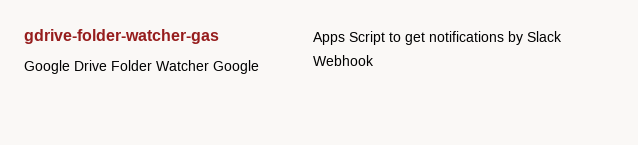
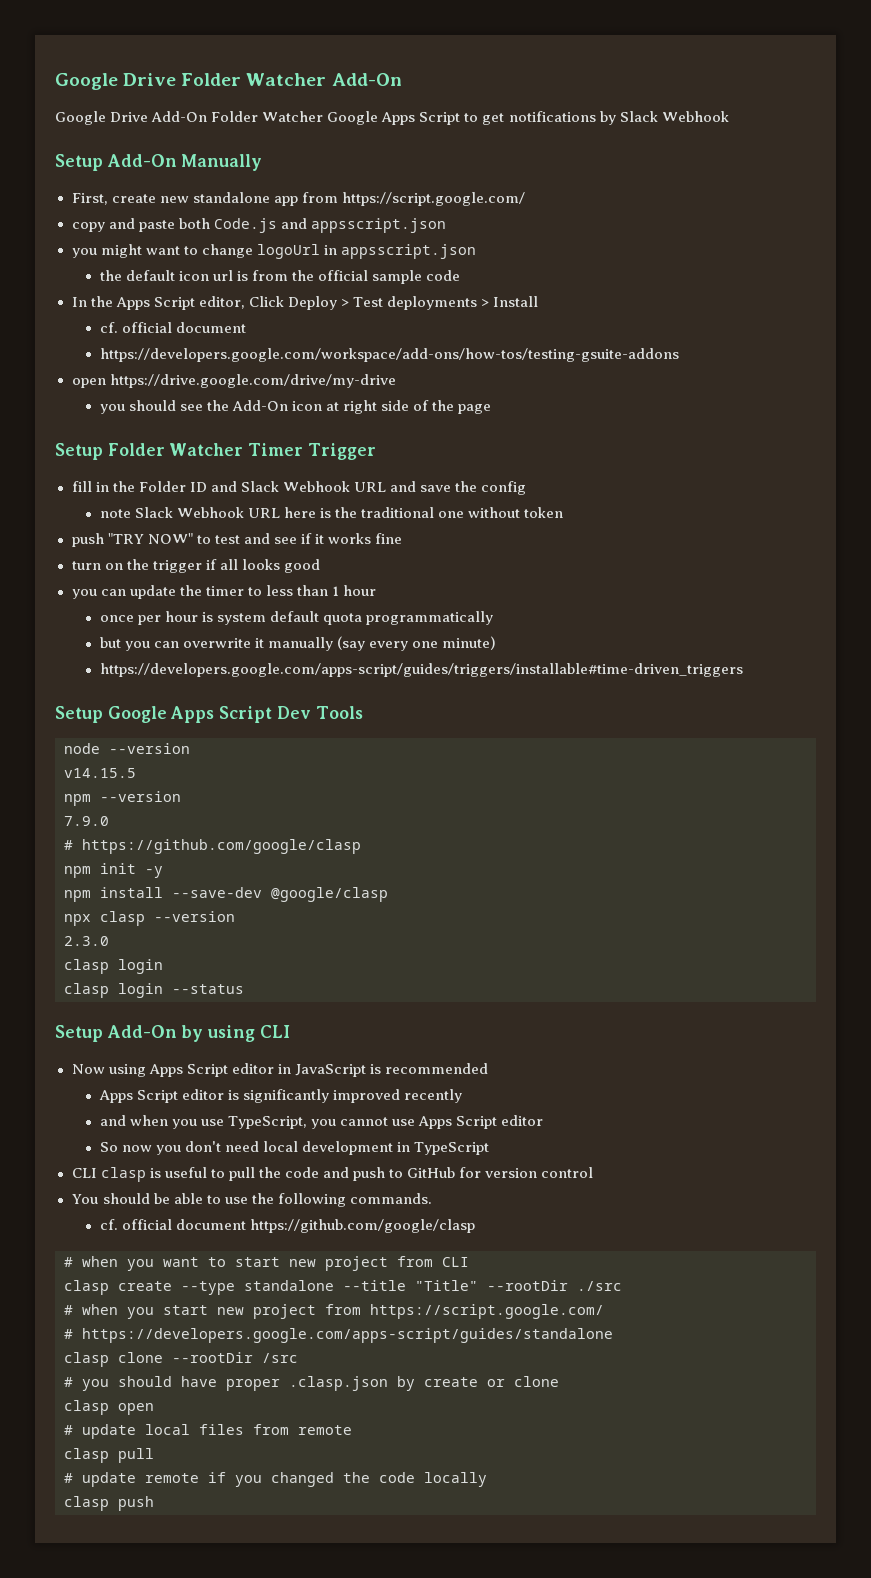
[24,29,219,44] [24,60,107,74] gdrive-folder-watcher-gas // Google Drive -> [55,73,402,90] [55,111,208,125] Google Drive Folder Watcher Add-On // Google Drive Add-On
(374, 60) none -> [55,154,263,171] [71,192,525,206] [71,218,446,233] [71,244,476,259] [99,270,461,284] [71,296,539,310] [99,322,246,333] [99,348,679,362] [71,374,396,388] [99,400,492,414] [55,443,376,460] [71,481,527,495] [99,507,564,518] [71,533,403,547] [71,559,320,573] [71,585,376,599] [99,611,494,625] [99,636,497,651] [99,663,743,677] [55,706,363,723] [64,743,190,754] [64,768,136,778] [64,791,181,806] [64,816,109,826] [64,839,361,854] [64,863,163,878] [64,887,388,902] [64,911,235,926] [64,936,109,946] [64,959,163,974] [64,983,244,998] [55,1025,290,1042] [71,1063,488,1077] [98,1089,462,1103] [99,1115,544,1129] [99,1141,490,1155] [71,1167,594,1182] [71,1193,432,1207] [99,1219,475,1233] [64,1256,469,1271] [64,1280,622,1295] [64,1304,604,1319] [64,1328,613,1343] [64,1352,298,1367] [64,1376,559,1391] [64,1400,154,1415] [64,1424,352,1439] [64,1448,154,1463] [64,1472,487,1487] [64,1496,154,1511] // Setup Add-On Manually // First, create new standalone app from https://script.google.com/ // copy and paste both Code.js and appsscript.json // you might want to change logoUrl in appsscript.json // the default icon url is from the official sample code // In the Apps Script editor, Click Deploy > Test deployments > Install // cf. official document // https://developers.google.com/workspace/add-ons/how-tos/testing-gsuite-addons // open https://drive.google.com/drive/my-drive // you should see the Add-On icon at right side of the page // Setup Folder Watcher Timer Trigger // fill in the Folder ID and Slack Webhook URL and save the config // note Slack Webhook URL here is the traditional one without token // push "TRY NOW" to test and see if it works fine // turn on the trigger if all looks good // you can update the timer to less than 1 hour // once per hour is system default quota programmatically // but you can overwrite it manually (say every one minute) // https://developers.google.com/apps-script/guides/triggers/installable#time-driven_triggers // Setup Google Apps Script Dev Tools // node --version // v14.15.5 // npm --version // 7.9.0 // # https://github.com/google/clasp // npm init -y // npm install --save-dev @google/clasp // npx clasp --version // 2.3.0 // clasp login // clasp login --status // Setup Add-On by using CLI // Now using Apps Script editor in JavaScript is recommended // Apps Script editor is significantly improved recently // and when you use TypeScript, you cannot use Apps Script editor // So now you don't need local development in TypeScript // CLI clasp is useful to pull the code and push to GitHub for version control // You should be able to use the following commands. // cf. official document https://github.com/google/clasp // # when you want to start new project from CLI // clasp create --type standalone --title "Title" --rootDir ./src // # when you start new project from https://script.google.com/ // # https://developers.google.com/apps-script/guides/standalone // clasp clone --rootDir /src // # you should have proper .clasp.json by create or clone // clasp open // # update local files from remote // clasp pull // # update remote if you changed the code locally // clasp push

